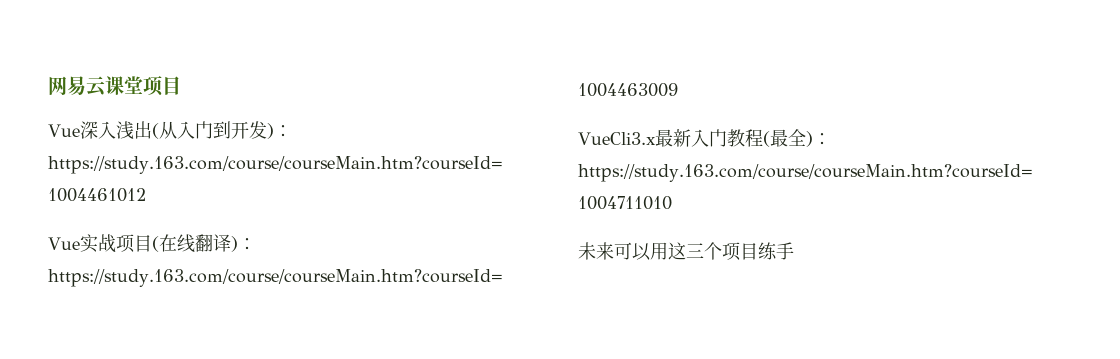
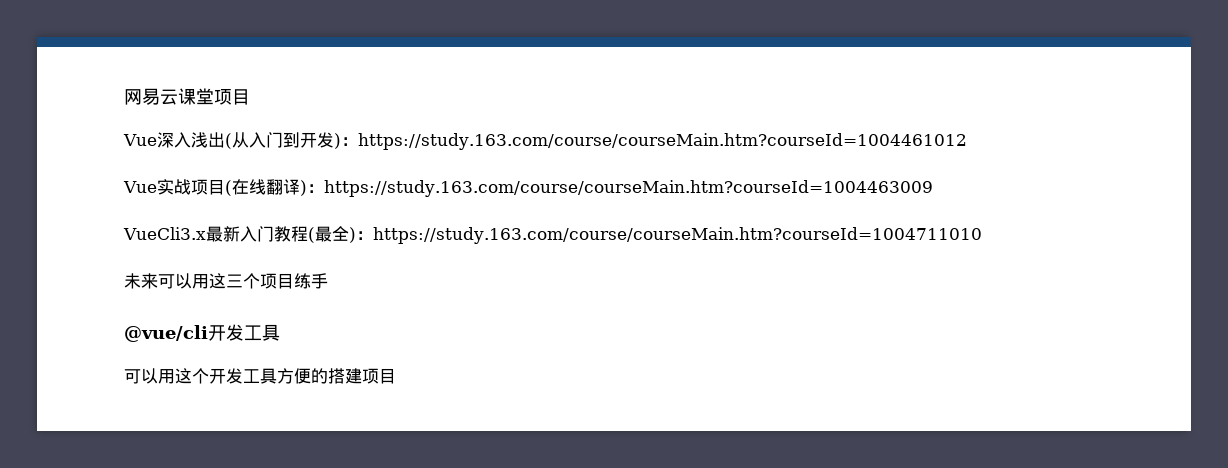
(794, 251) none -> [124,324,280,342] [124,368,396,384] // @vue/cli开发工具 // 可以用这个开发工具方便的搭建项目

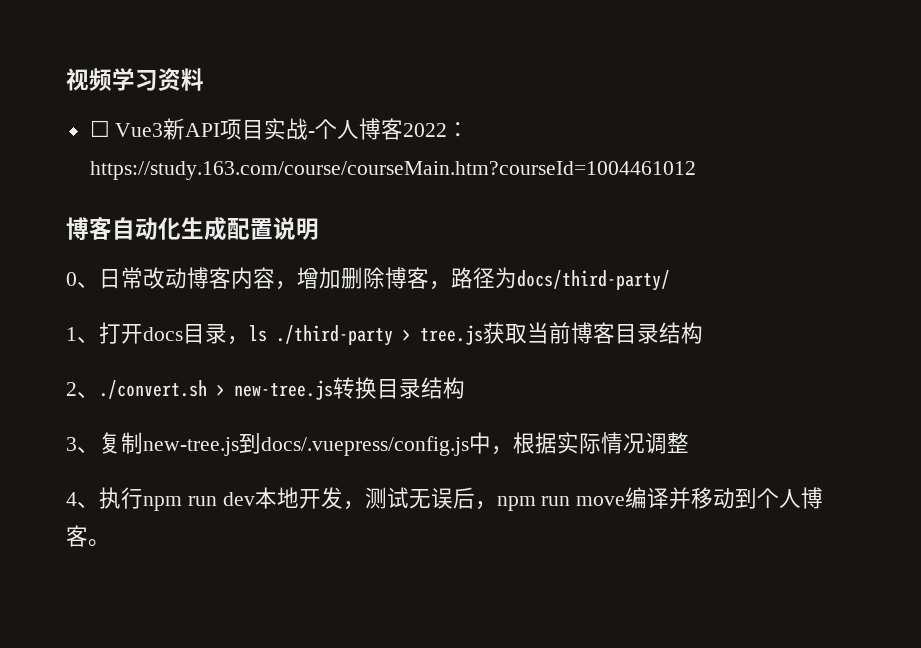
[124,88,250,105] [123,132,967,150] [123,179,933,197] [123,226,982,244] [124,273,328,289] [124,324,280,342] [124,368,396,384] 网易云课堂项目 // Vue深入浅出(从入门到开发)：https://study.163.com/course/courseMain.htm?courseId=1004461012 // Vue实战项目(在线翻译)：https://study.163.com/course/courseMain.htm?courseId=1004463009 // VueCli3.x最新入门教程(最全)：https://study.163.com/course/courseMain.htm?courseId=1004711010 // 未来可以用这三个项目练手 // @vue/cli开发工具 // 可以用这个开发工具方便的搭建项目 -> [66,68,204,91] [89,118,470,140] [89,161,696,180] [66,217,319,241] [66,267,670,291] [66,322,703,346] [66,377,465,400] [66,432,689,456] [66,487,824,511] [66,525,110,547] 视频学习资料 // ☐ Vue3新API项目实战-个人博客2022：https://study.163.com/course/courseMain.htm?courseId=1004461012 // 博客自动化生成配置说明 // 0、日常改动博客内容，增加删除博客，路径为docs/third-party/ // 1、打开docs目录，ls ./third-party > tree.js获取当前博客目录结构 // 2、./convert.sh > new-tree.js转换目录结构 // 3、复制new-tree.js到docs/.vuepress/config.js中，根据实际情况调整 // 4、执行npm run dev本地开发，测试无误后，npm run move编译并移动到个人博客。

